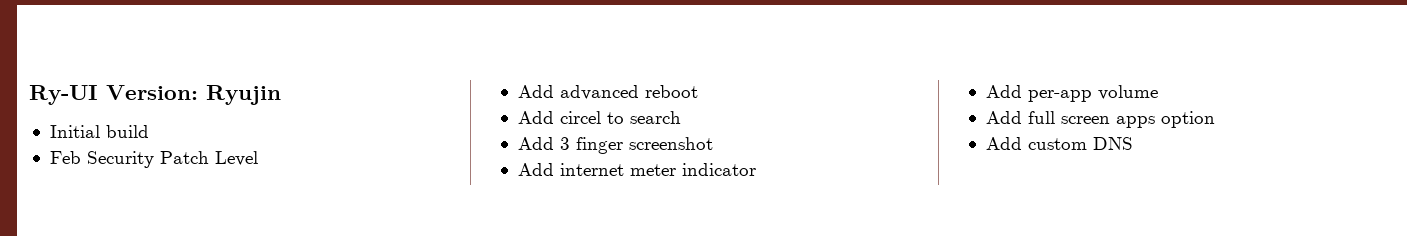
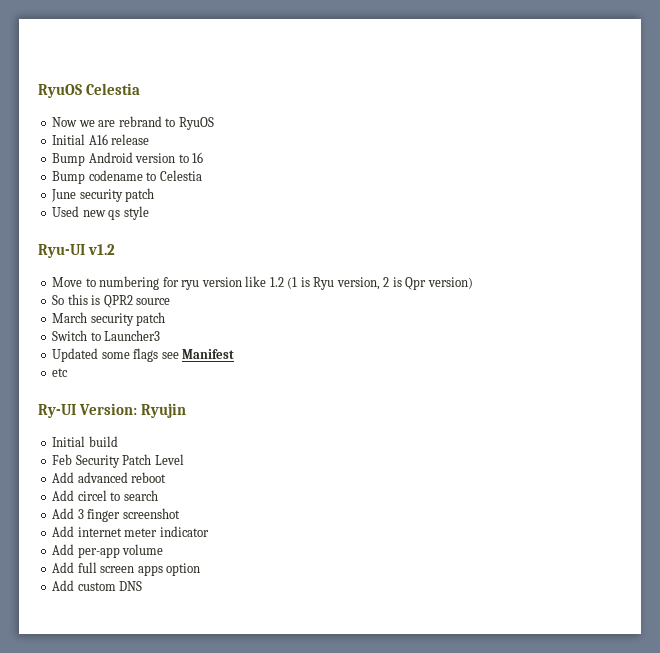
(29, 95) none -> [38,83,141,98] [52,116,214,130] [52,134,150,145] [52,152,204,166] [52,170,202,184] [51,188,155,202] [52,206,149,220] [38,244,116,258] [52,276,473,290] [52,294,171,308] [52,312,166,326] [52,330,161,341] [52,348,235,362] [52,368,69,377] RyuOS Celestia // Now we are rebrand to RyuOS // Initial A16 release // Bump Android version to 16 // Bump codename to Celestia // June security patch // Used new qs style // Ryu-UI v1.2 // Move to numbering for ryu version like 1.2 (1 is Ryu version, 2 is Qpr version) // So this is QPR2 source // March security patch // Switch to Launcher3 // Updated some flags see Manifest // etc //

